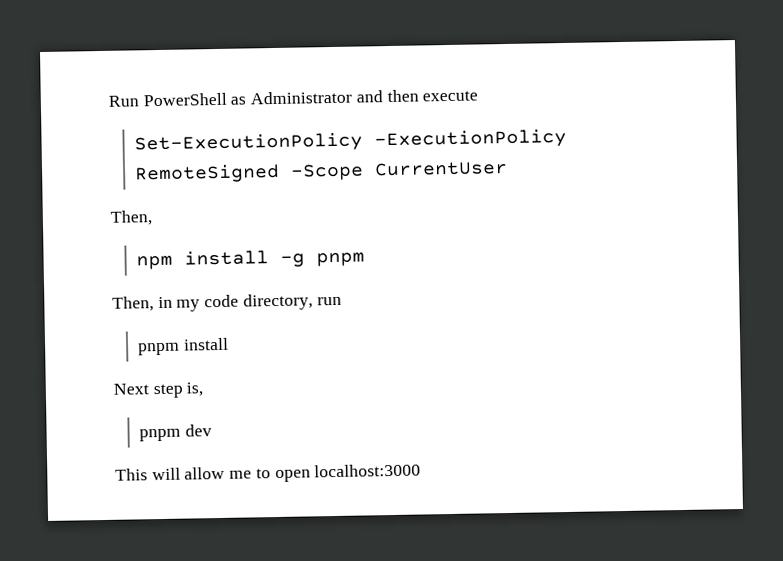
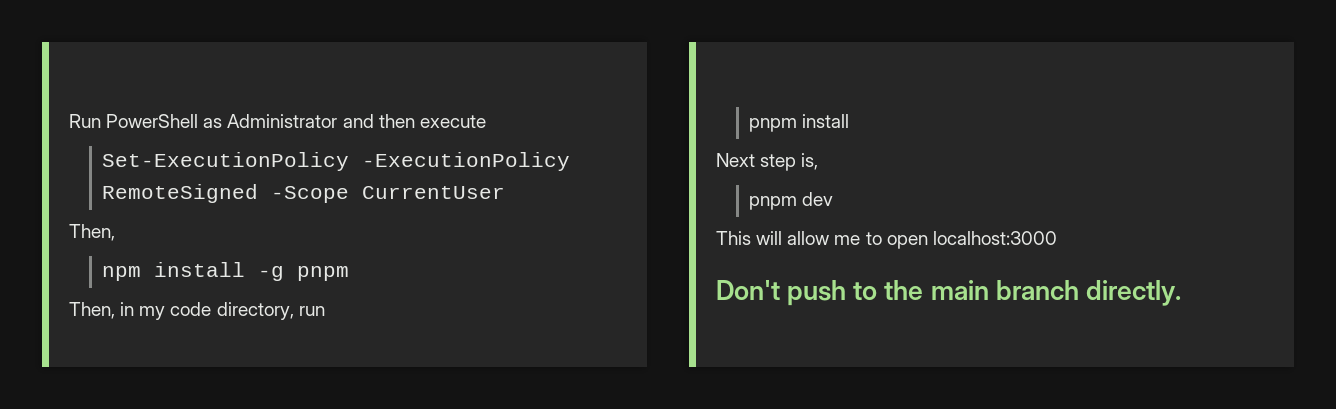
(422, 470) none -> [716,280,1181,306] // Don't push to the main branch directly.

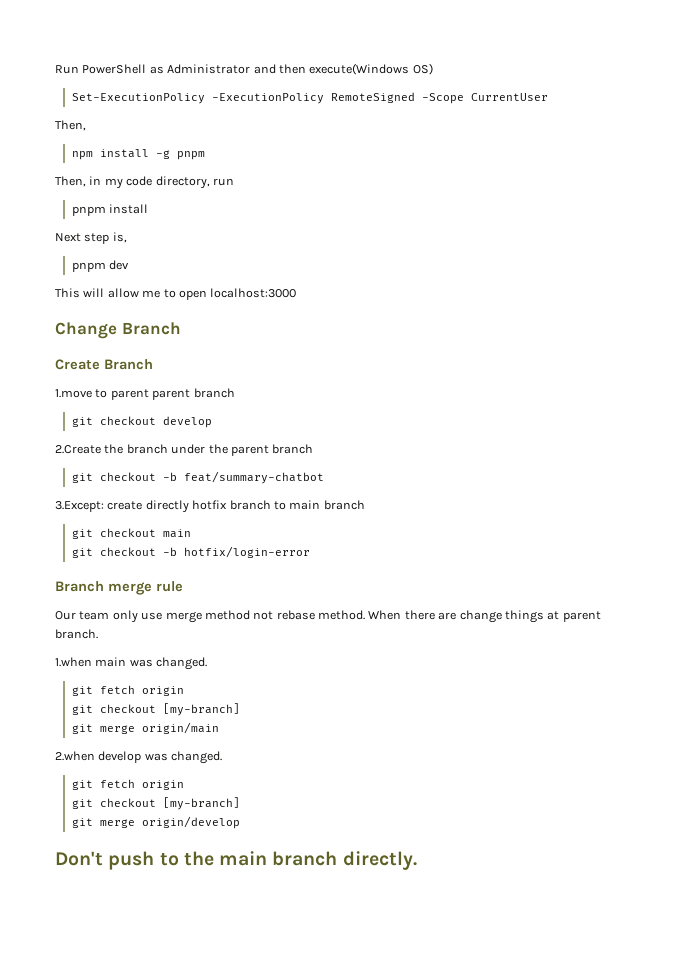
[419,115,486,128] execute -> [309,63,433,75] execute(Windows OS)
(1057, 238) none -> [55,322,181,339] [55,359,153,370] [55,388,235,400] [71,416,212,428] [55,444,314,456] [71,471,324,484] [55,500,365,513] [71,528,191,539] [71,546,310,558] [55,581,183,595] [55,610,601,623] [55,629,98,639] [55,657,208,670] [71,685,184,696] [71,703,240,716] [71,722,219,734] [55,751,223,764] [71,779,184,790] [71,797,240,810] [71,816,240,829] // Change Branch // Create Branch // 1.move to parent parent branch // git checkout develop // 2.Create the branch under the parent branch // git checkout -b feat/summary-chatbot // 3.Except: create directly hotfix branch to main branch // git checkout main // git checkout -b hotfix/login-error // Branch merge rule // Our team only use merge method not rebase method. When there are change things at parent branch. // 1.when main was changed. // git fetch origin // git checkout [my-branch] // git merge origin/main // 2.when develop was changed. // git fetch origin // git checkout [my-branch] // git merge origin/develop

